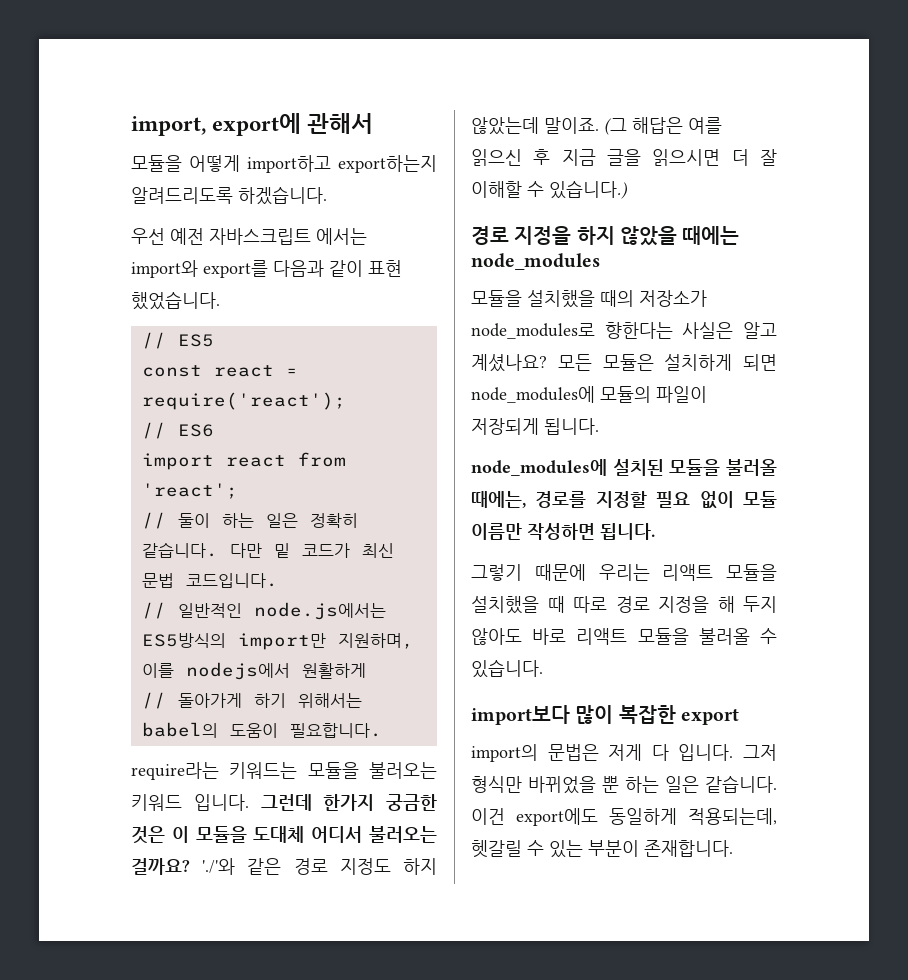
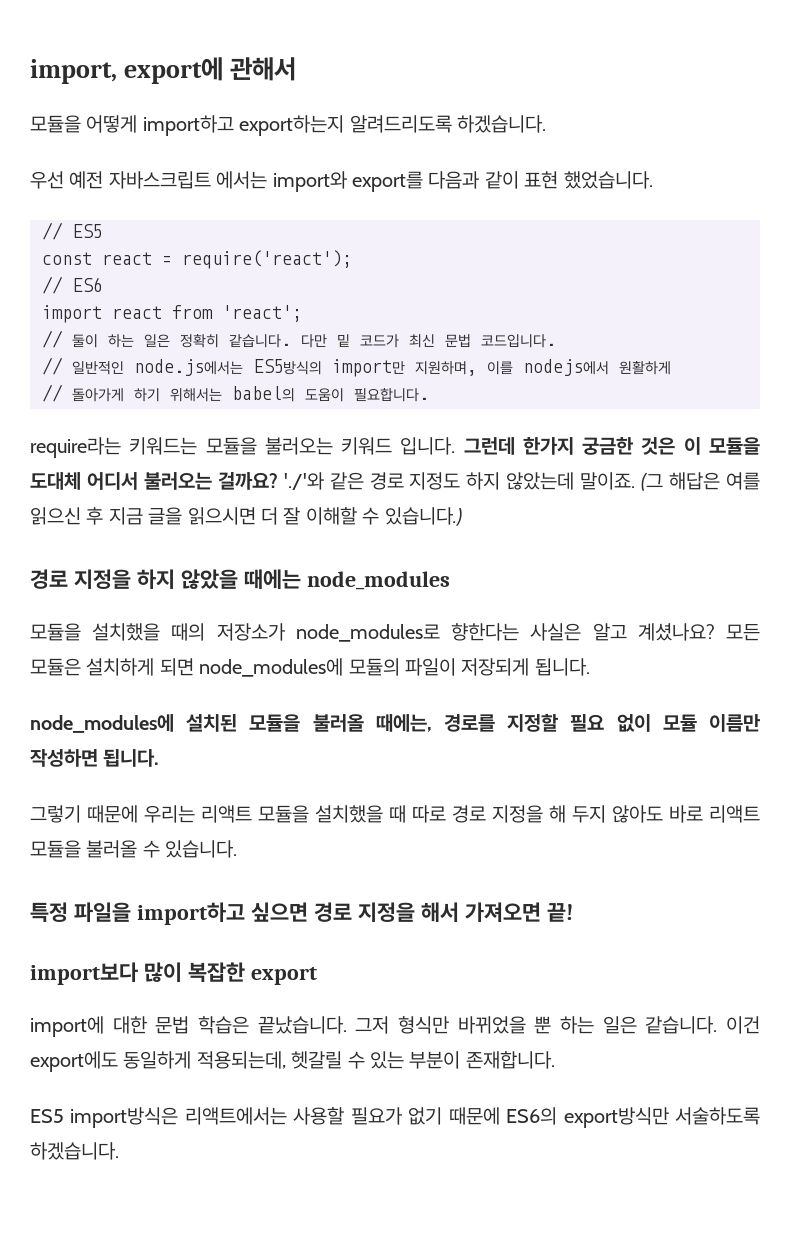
(543, 668) none -> [30,902,573,925] // 특정 파일을 import하고 싶으면 경로 지정을 해서 가져오면 끝!
[471,744,734,762] import의 문법은 저게 다 입니다. -> [30,1016,347,1037] import에 대한 문법 학습은 끝났습니다.
(733, 848) none -> [30,1107,761,1128] [30,1142,119,1160] // ES5 import방식은 리액트에서는 사용할 필요가 없기 때문에 ES6의 export방식만 서술하도록 하겠습니다.

